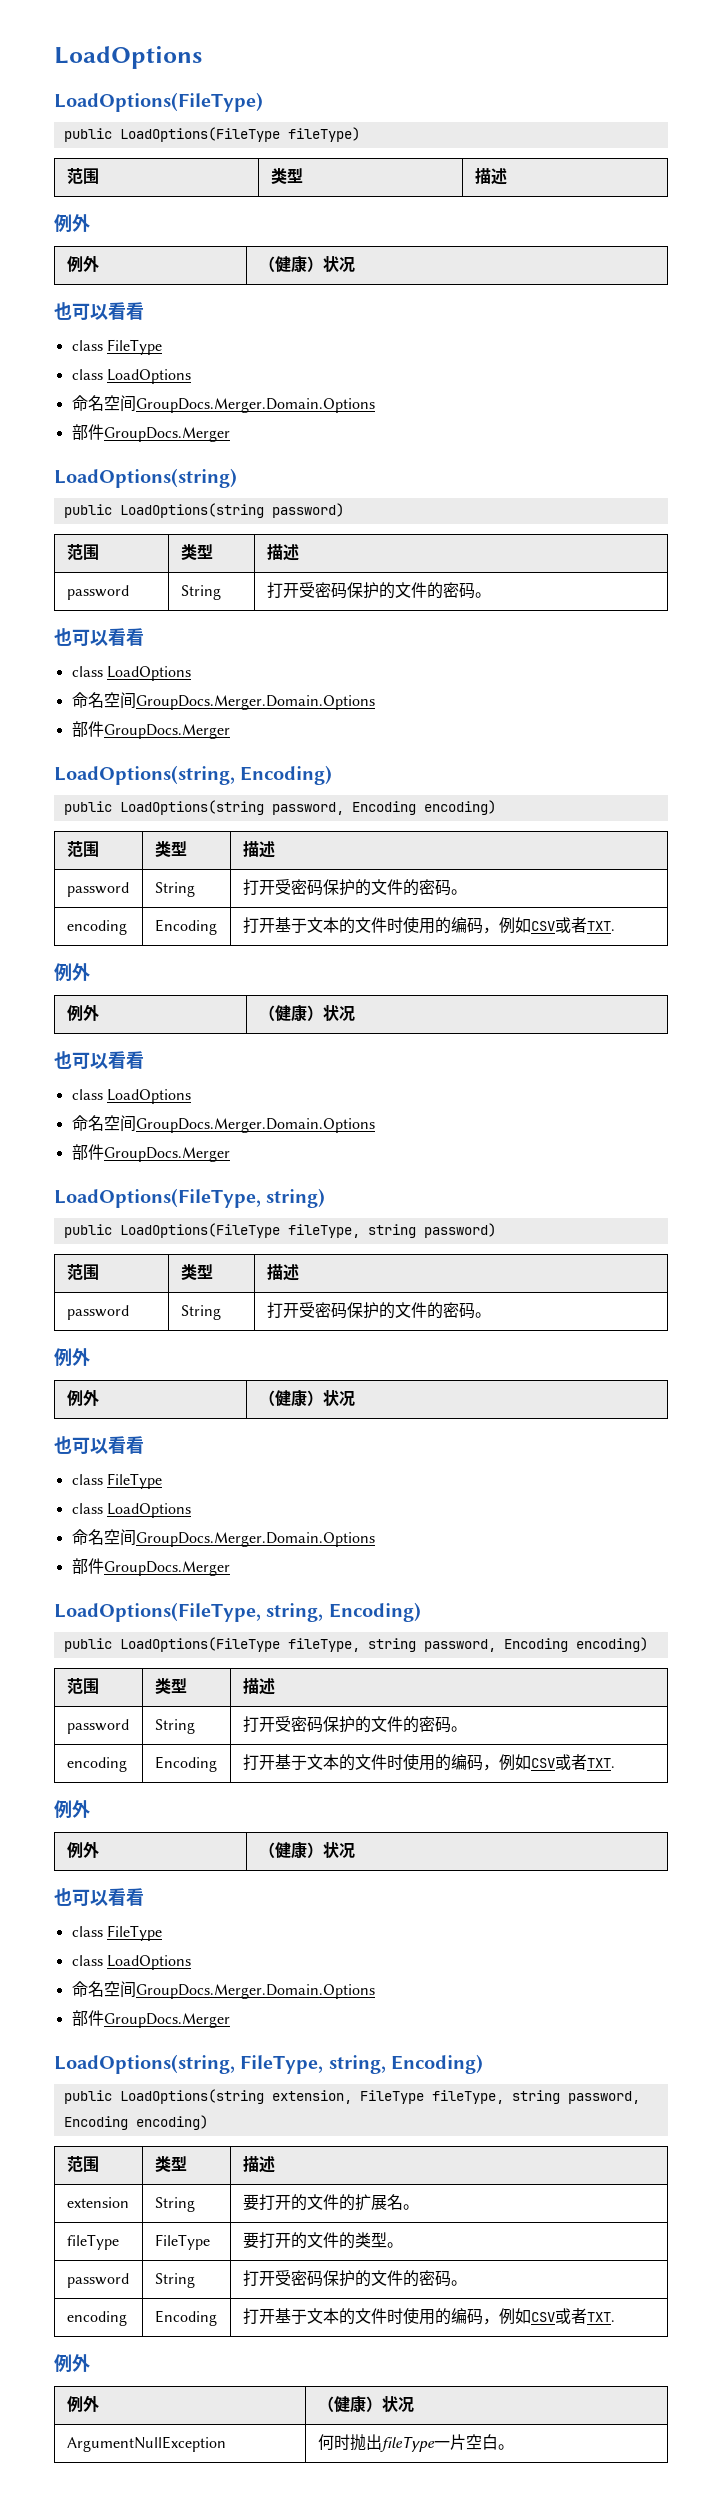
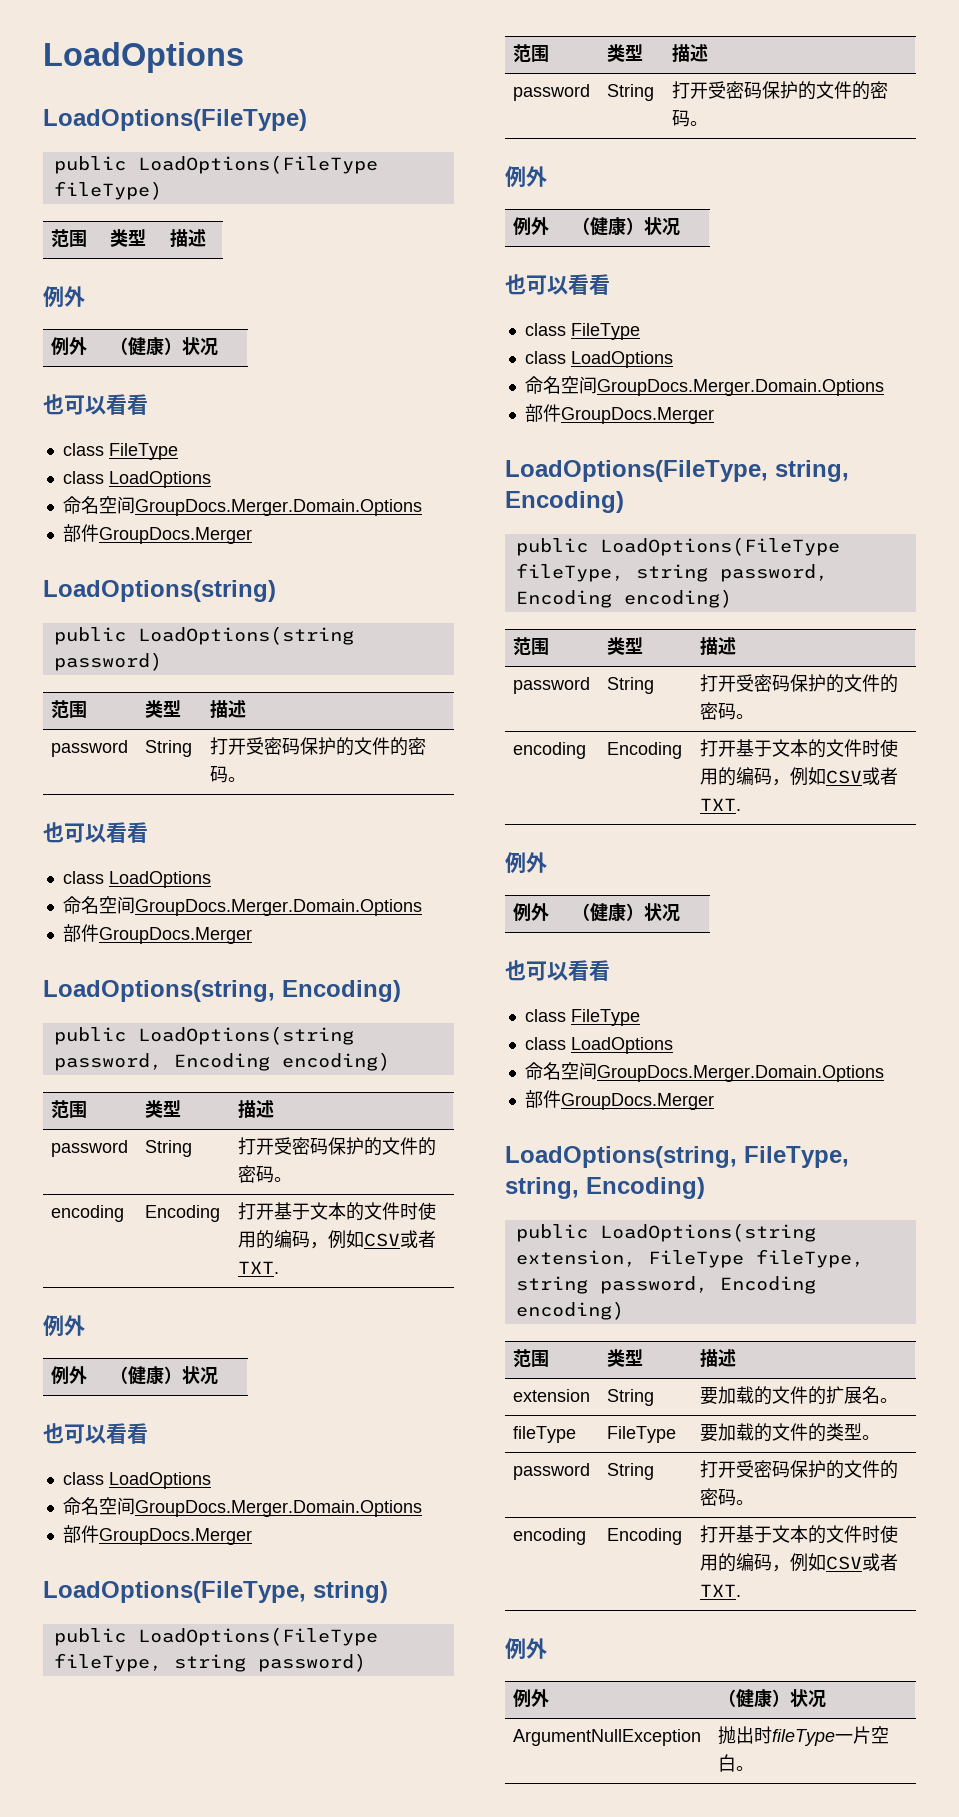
[258,2194,291,2210] 打开 -> [718,1386,755,1404] 加载
[258,2232,291,2248] 打开 -> [718,1423,755,1441] 加载
[317,2434,382,2451] 何时抛出 -> [718,1726,773,1744] 抛出时

